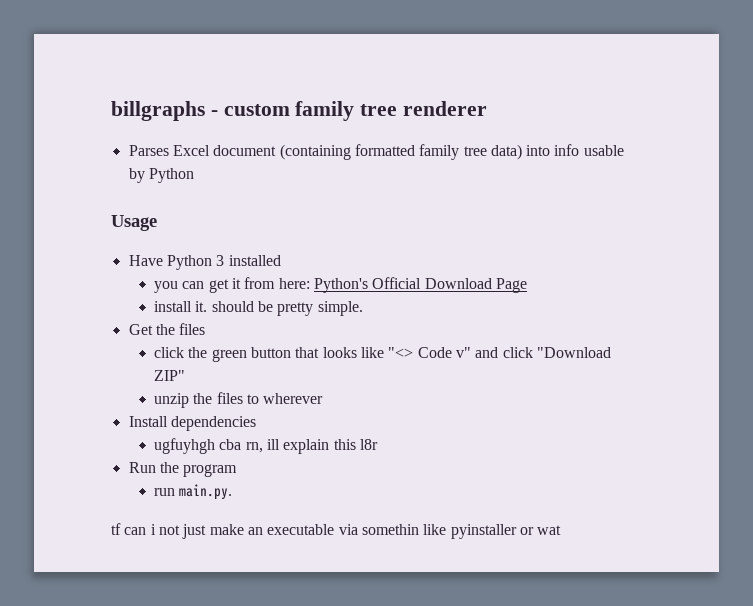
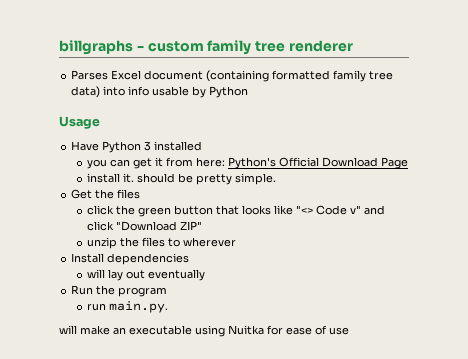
[154,438,378,454] ugfuyhgh cba rn, ill explain this l8r -> [86,269,205,281] will lay out eventually
[111,523,562,539] tf can i not just make an executable via somethin like pyinstaller or wat -> [59,325,349,337] will make an executable using Nuitka for ease of use

